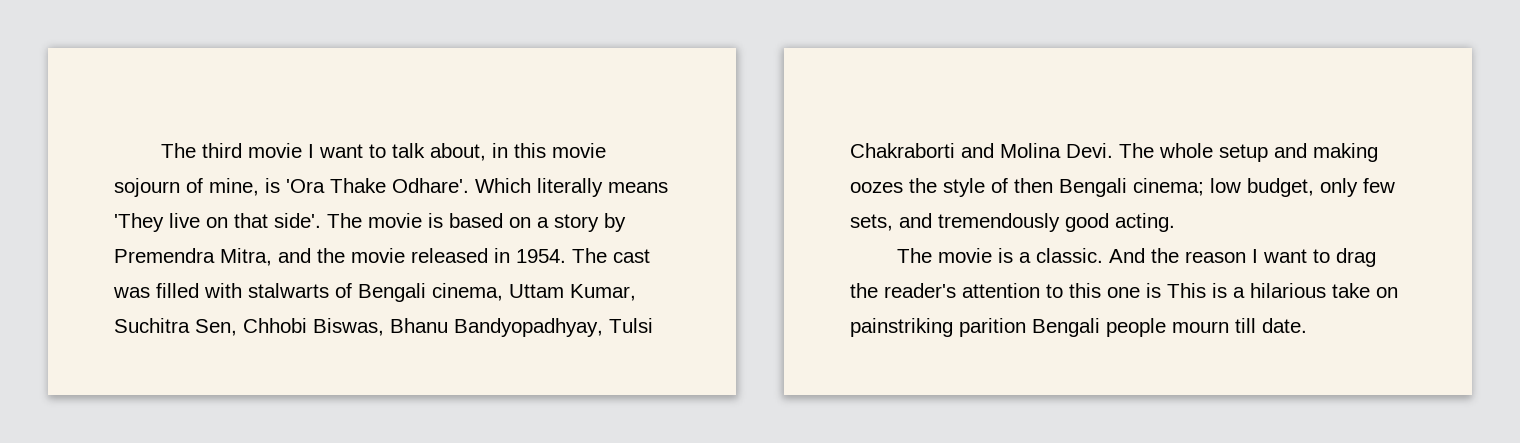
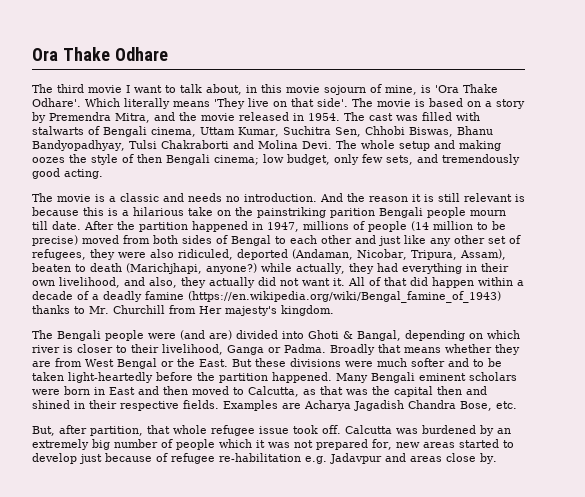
(160, 150) none -> [32,47,168,61] Ora Thake Odhare //
[1035,248,1376,267] [850,283,1206,298] classic. And the reason I want to drag the reader's attention to this one is This -> [120,193,525,202] [32,207,104,216] classic and needs no introduction. And the reason it is still relevant is because this
(1398, 292) none -> [235,207,253,216] the
(1307, 325) none -> [84,221,506,232] [32,235,521,246] [32,249,506,260] [32,263,509,274] [32,277,524,288] [32,291,501,303] [32,305,334,316] [32,330,520,341] [32,344,520,355] [32,358,502,369] [32,372,517,383] [32,386,487,397] [32,400,517,411] [32,425,511,436] [32,439,514,450] [32,453,497,464] After the partition happened in 1947, millions of people (14 million to be precise) moved from both sides of Bengal to each other and just like any other set of refugees, they were also ridiculed, deported (Andaman, Nicobar, Tripura, Assam), beaten to death (Marichjhapi, anyone?) while actually, they had everything in their own livelihood, and also, they actually did not want it. All of that did happen within a decade of a deadly famine (https://en.wikipedia.org/wiki/Bengal_famine_of_1943) thanks to Mr. Churchill from Her majesty's kingdom. // The Bengali people were (and are) divided into Ghoti & Bangal, depending on which river is closer to their livelihood, Ganga or Padma. Broadly that means whether they are from West Bengal or the East. But these divisions were much softer and to be taken light-heartedly before the partition happened. Many Bengali eminent scholars were born in East and then moved to Calcutta, as that was the capital then and shined in their respective fields. Examples are Acharya Jagadish Chandra Bose, etc. // But, after partition, that whole refugee issue took off. Calcutta was burdened by an extremely big number of people which it was not prepared for, new areas started to develop just because of refugee re-habilitation e.g. Jadavpur and areas close by.

